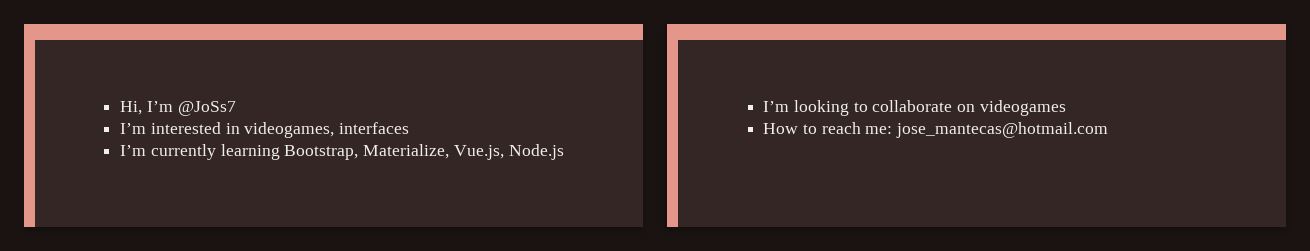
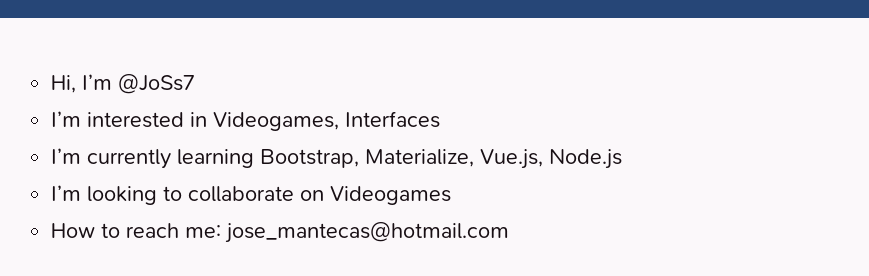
[244,122,410,138] videogames, interfaces -> [213,111,441,131] Videogames, Interfaces
[979,100,1066,116] videogames -> [330,186,452,205] Videogames

